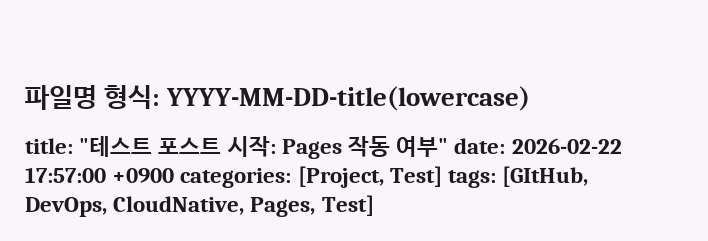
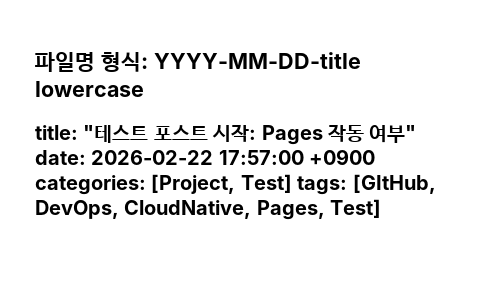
[166,86,531,111] YYYY-MM-DD-title(lowercase) -> [153,52,361,69] [35,81,144,97] YYYY-MM-DD-title lowercase

